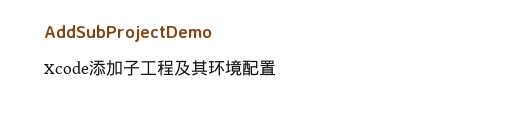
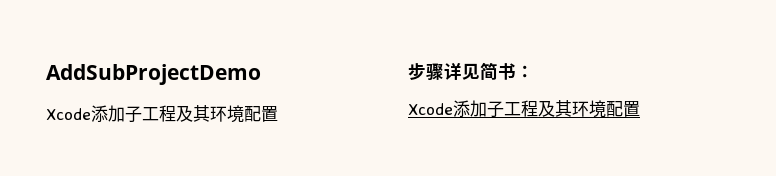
(276, 68) none -> [408,62,534,81] [408,100,640,118] // 步骤详见简书： // Xcode添加子工程及其环境配置

